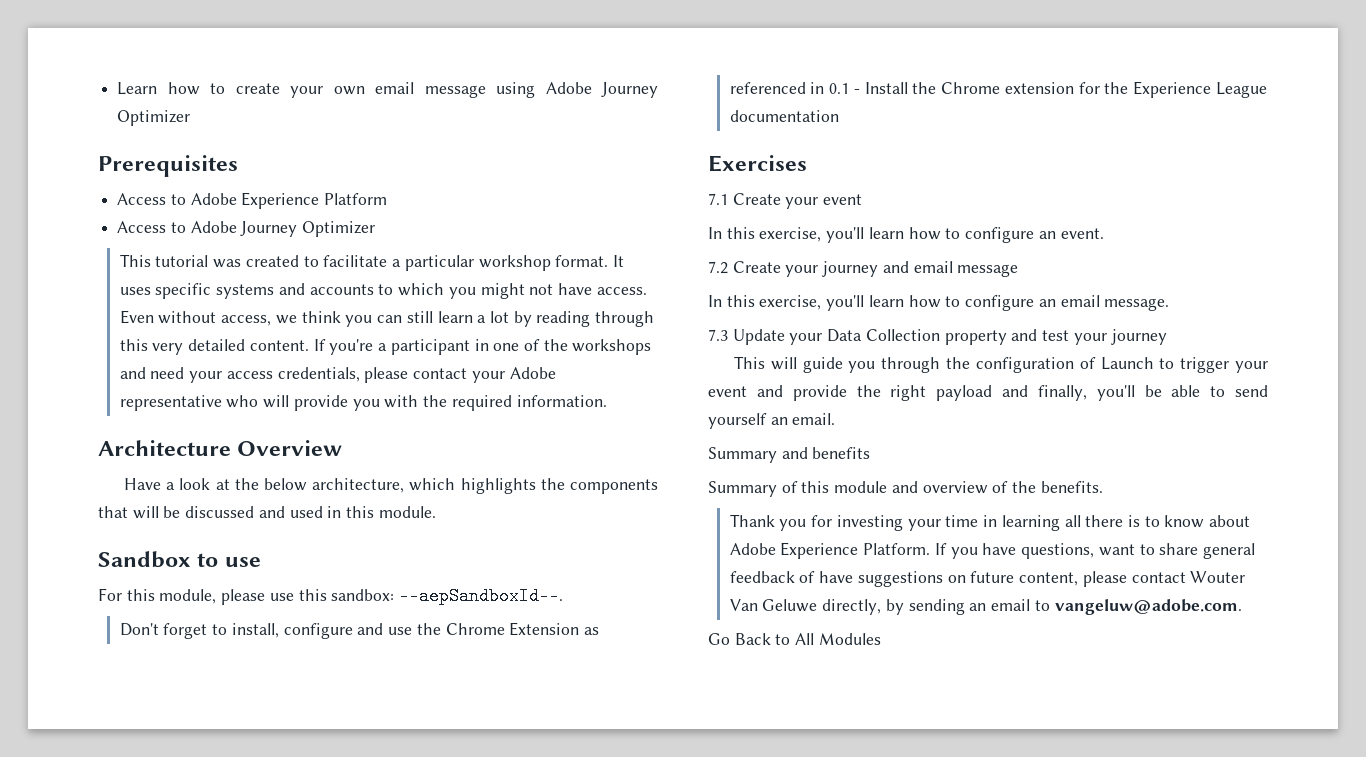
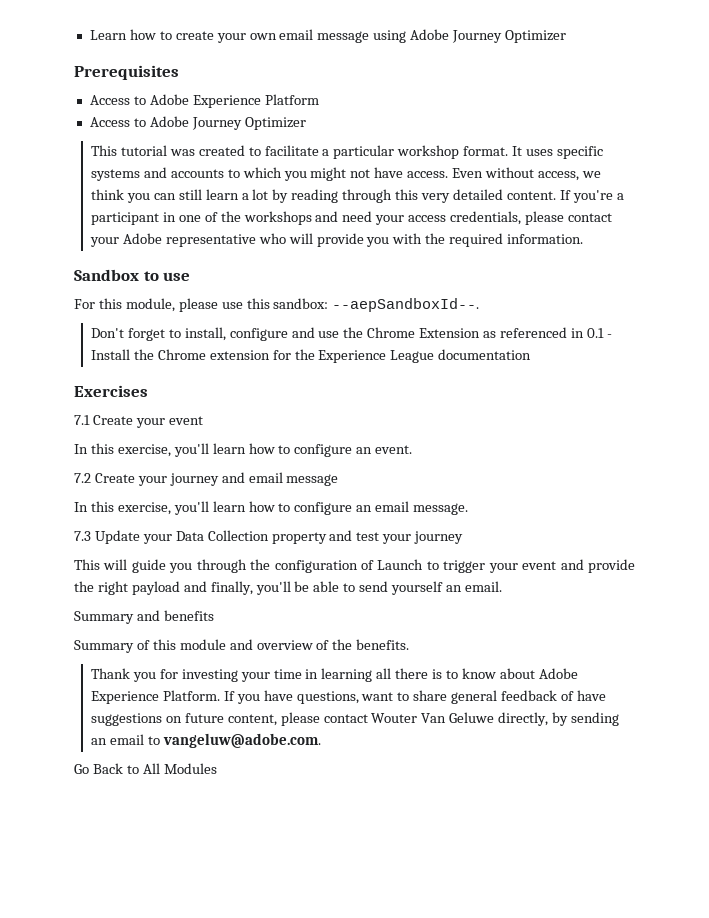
[98,440,343,456] [123,478,658,494] [98,506,436,519] // Architecture Overview // Have a look at the below architecture, which highlights the components that will be discussed and used in this module. -> (584, 239) none

